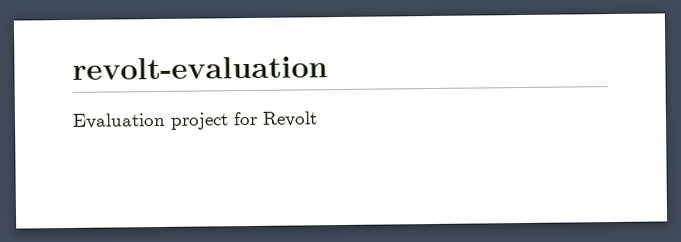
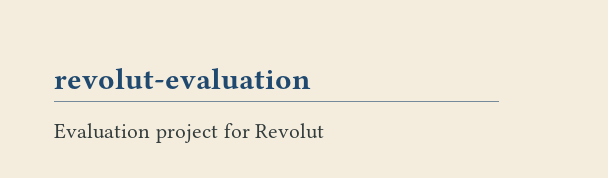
[72,56,328,80] revolt-evaluation -> [54,68,311,89] revolut-evaluation
[262,111,318,127] Revolt -> [255,123,325,139] Revolut

